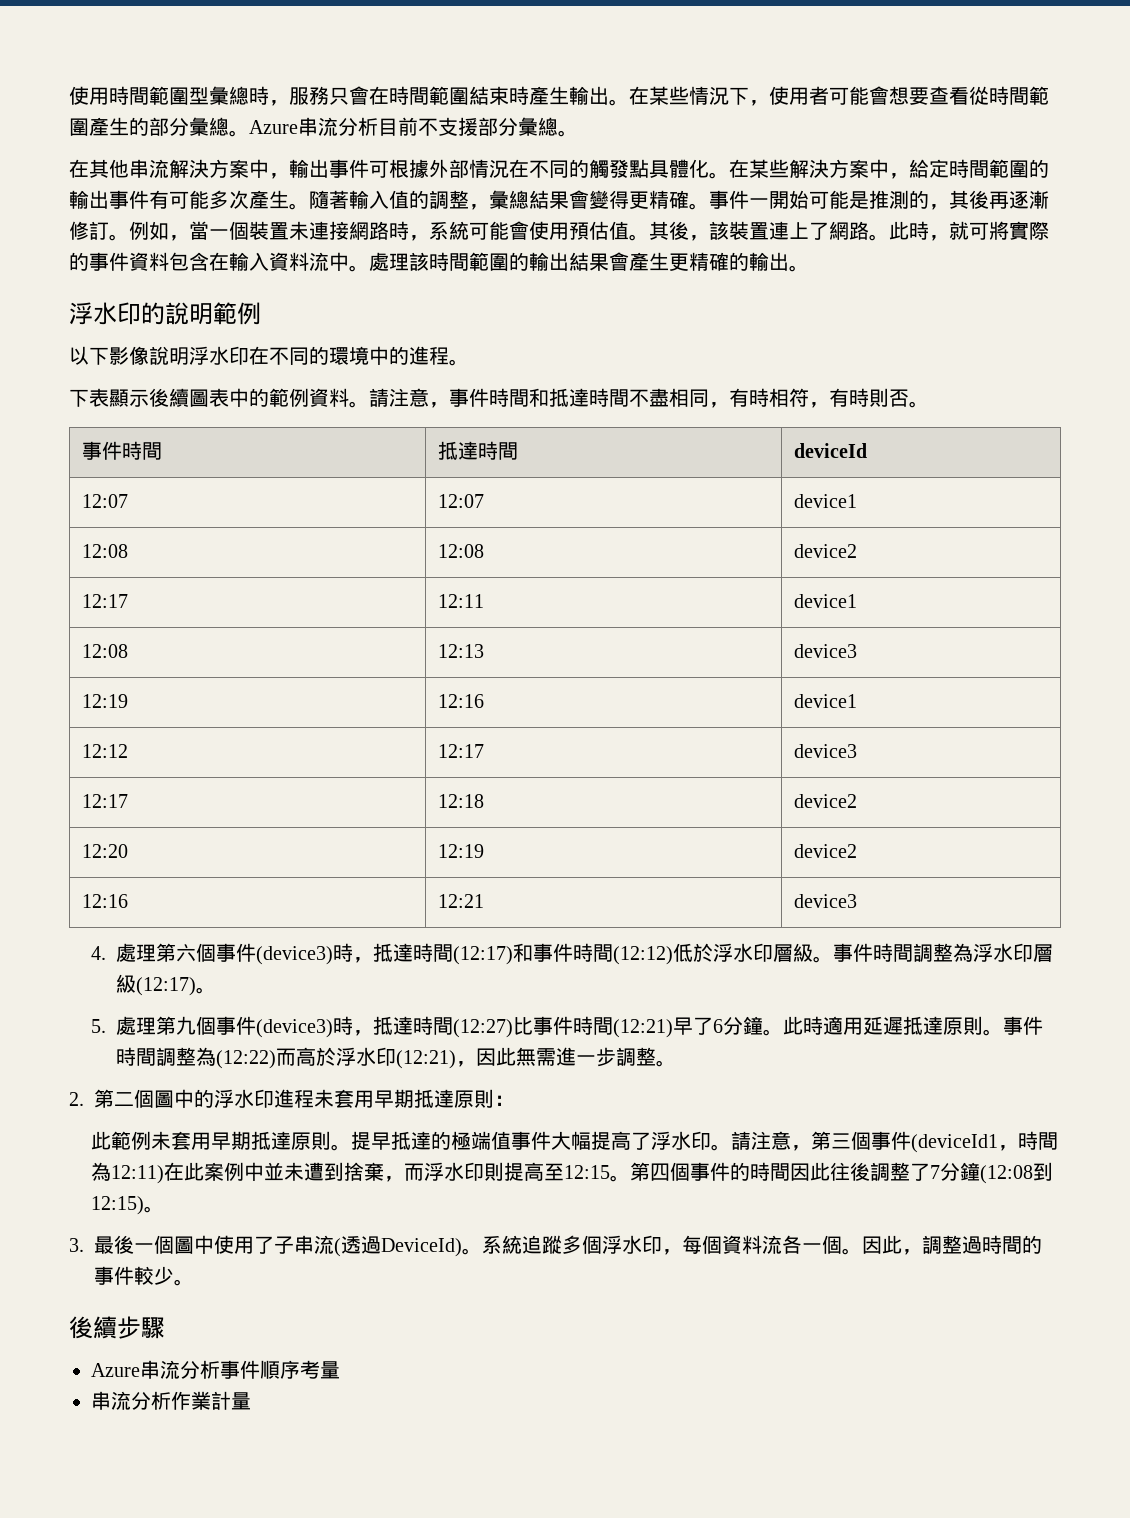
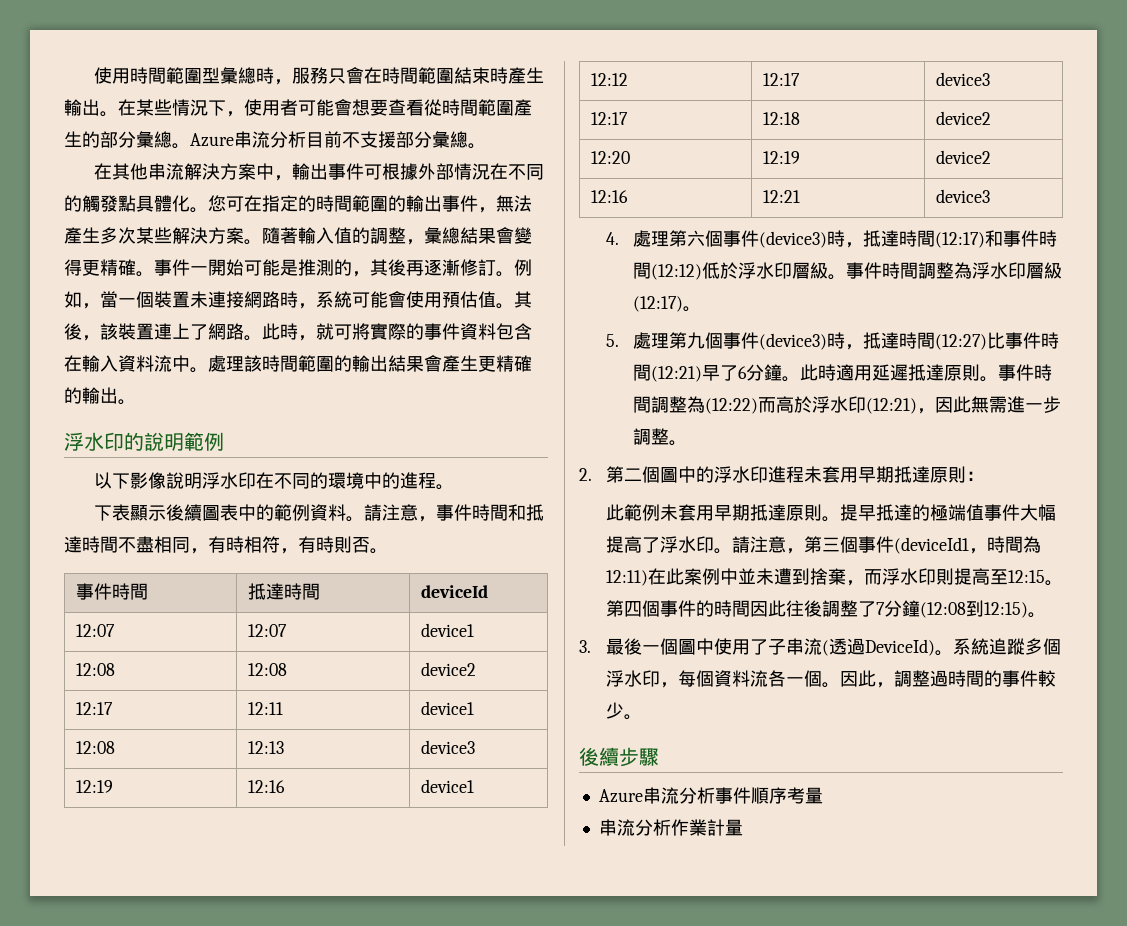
[729,159,949,179] 在某些解決方案中，給定 -> [208,195,316,212] 您可在指定的
[149,190,289,209] 有可能多次產生 -> [478,195,532,213] [64,227,244,244] ，無法產生多次某些解決方案

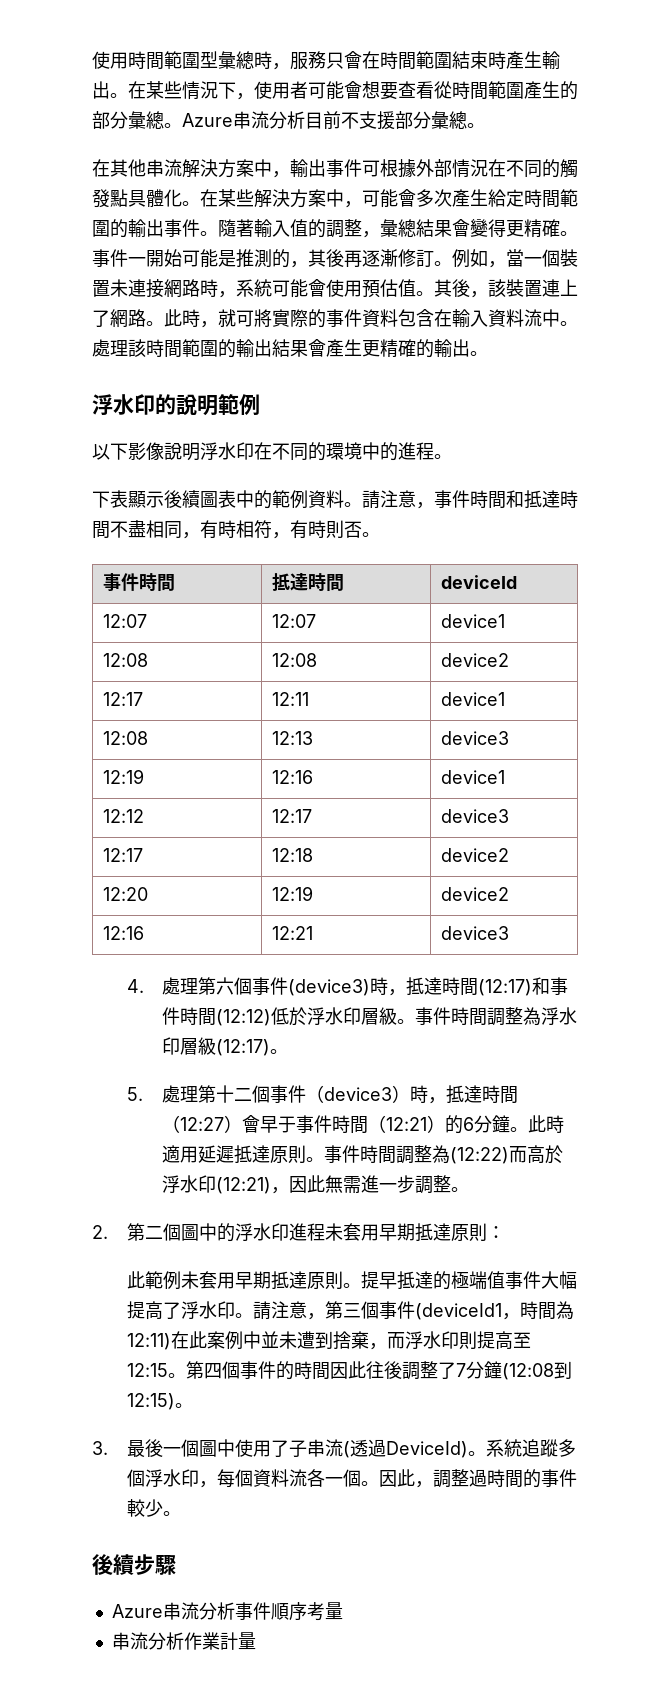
[208,195,316,212] 您可在指定的 -> [200,189,524,208] 在某些解決方案中，可能會多次產生給定
[478,195,532,213] [64,227,244,244] ，無法產生多次某些解決方案 -> (200, 228) none
[686,332,1059,350] [632,364,738,382] 九個事件(device3)時，抵達時間(12:27)比事件時間(12:21)早了 -> [215,1085,518,1104] [161,1115,463,1134] 十二個事件（device3）時，抵達時間（12:27）會早于事件時間（12:21）的

